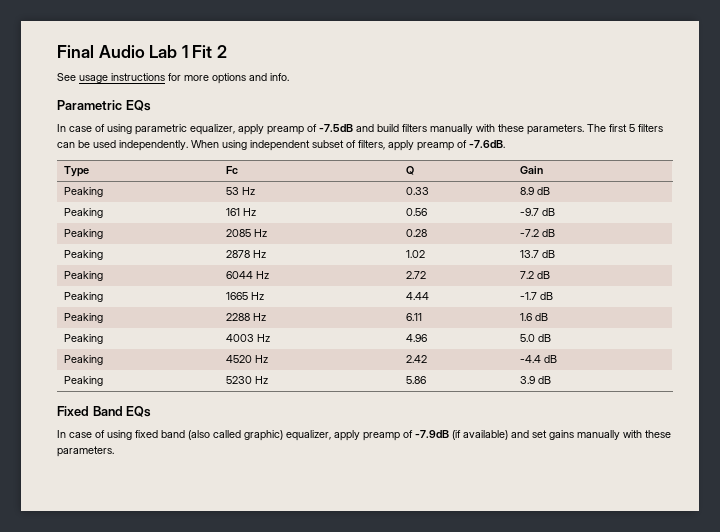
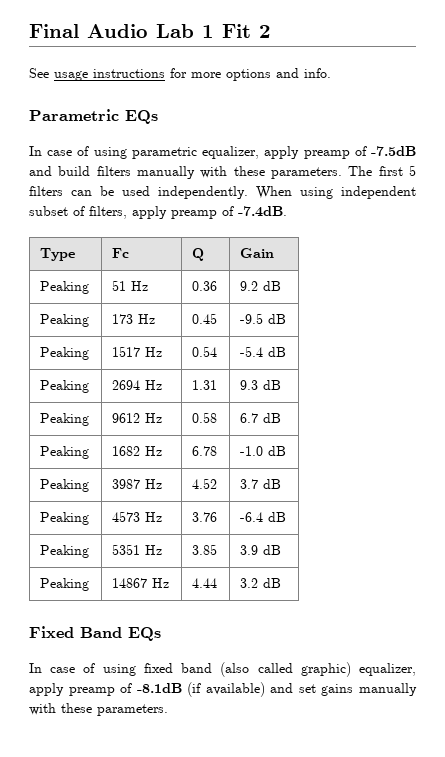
[469,140,505,148] -7.6dB. -> [238,206,287,217] -7.4dB.
[225,187,255,195] [405,187,429,195] [519,187,550,195] [63,208,103,218] [225,208,256,216] [405,208,427,216] [519,208,555,216] [63,229,103,239] [225,229,267,237] [405,229,427,237] [519,229,555,237] [63,250,103,260] [225,250,266,258] [405,250,425,258] [519,250,555,258] [63,271,103,281] [225,271,269,279] [405,271,426,279] [519,271,550,279] [63,292,103,302] [225,292,264,300] [405,292,429,300] [519,292,553,300] [63,313,103,323] [225,313,266,321] [405,313,422,321] [519,313,548,321] [63,334,103,344] [225,334,270,342] [405,334,427,342] [519,334,551,342] [63,355,103,365] [225,355,268,363] [405,355,427,363] [519,355,557,363] [63,376,103,386] [225,376,268,384] [405,376,426,384] [519,376,535,384] 53 Hz | 0.33 | 8.9 dB // Peaking | 161 Hz | 0.56 | -9.7 dB // Peaking | 2085 Hz | 0.28 | -7.2 dB // Peaking | 2878 Hz | 1.02 | 13.7 dB // Peaking | 6044 Hz | 2.72 | 7.2 dB // Peaking | 1665 Hz | 4.44 | -1.7 dB // Peaking | 2288 Hz | 6.11 | 1.6 dB // Peaking | 4003 Hz | 4.96 | 5.0 dB // Peaking | 4520 Hz | 2.42 | -4.4 dB // Peaking | 5230 Hz | 5.86 | 3.9 -> [112,280,149,291] [192,281,218,291] [240,281,282,291] [40,314,90,327] [112,314,156,324] [192,313,218,324] [240,313,287,324] [40,347,90,360] [112,346,163,357] [192,346,218,357] [240,346,287,357] [40,380,90,393] [112,380,163,390] [192,380,218,390] [240,380,282,390] [40,413,90,426] [112,413,163,423] [192,412,218,423] [240,413,282,423] [40,446,90,459] [112,446,163,456] [192,446,218,456] [240,446,287,456] [40,479,90,492] [112,479,163,489] [192,478,218,489] [240,479,282,489] [40,512,90,525] [112,511,163,522] [192,512,218,522] [240,512,287,522] [40,545,90,558] [112,544,163,555] [192,544,218,555] [240,545,282,555] [40,578,90,591] [112,578,170,588] [192,578,218,588] [240,578,259,588] 51 Hz | 0.36 | 9.2 dB // Peaking | 173 Hz | 0.45 | -9.5 dB // Peaking | 1517 Hz | 0.54 | -5.4 dB // Peaking | 2694 Hz | 1.31 | 9.3 dB // Peaking | 9612 Hz | 0.58 | 6.7 dB // Peaking | 1682 Hz | 6.78 | -1.0 dB // Peaking | 3987 Hz | 4.52 | 3.7 dB // Peaking | 4573 Hz | 3.76 | -6.4 dB // Peaking | 5351 Hz | 3.85 | 3.9 dB // Peaking | 14867 Hz | 4.44 | 3.2
[415,430,449,438] -7.9dB -> [136,683,182,693] -8.1dB

